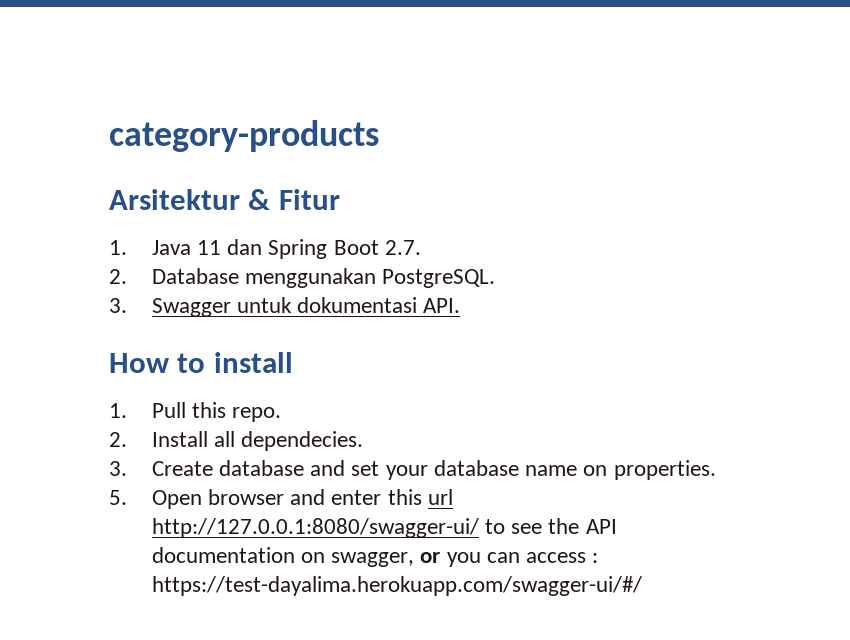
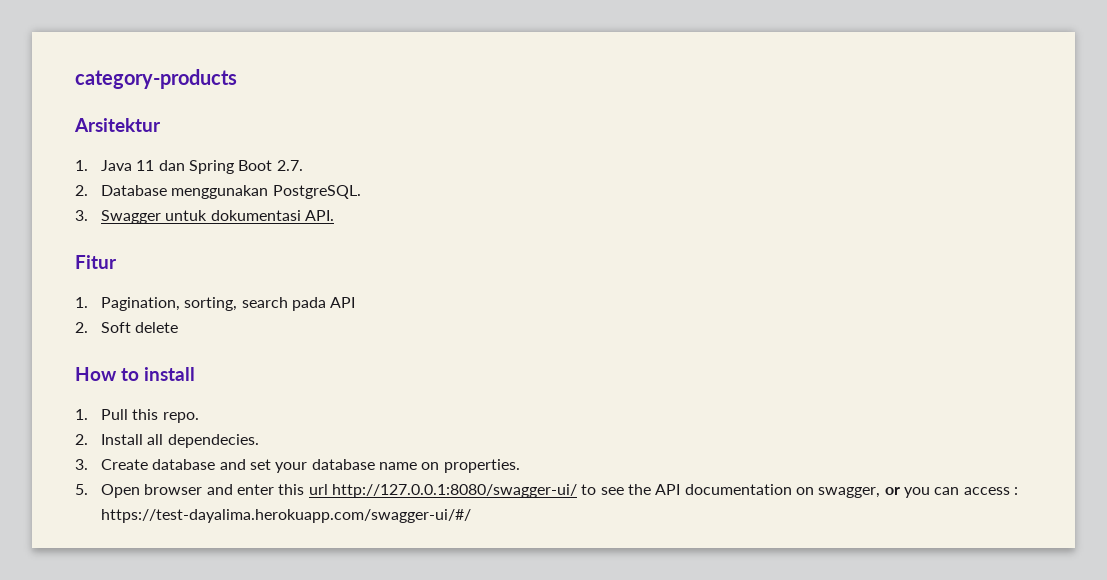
[248,189,340,210] & Fitur -> (161, 125) none
(461, 305) none -> [75,255,117,269] [75,297,356,311] [75,322,179,333] // Fitur // 1. Pagination, sorting, search pada API // 2. Soft delete

